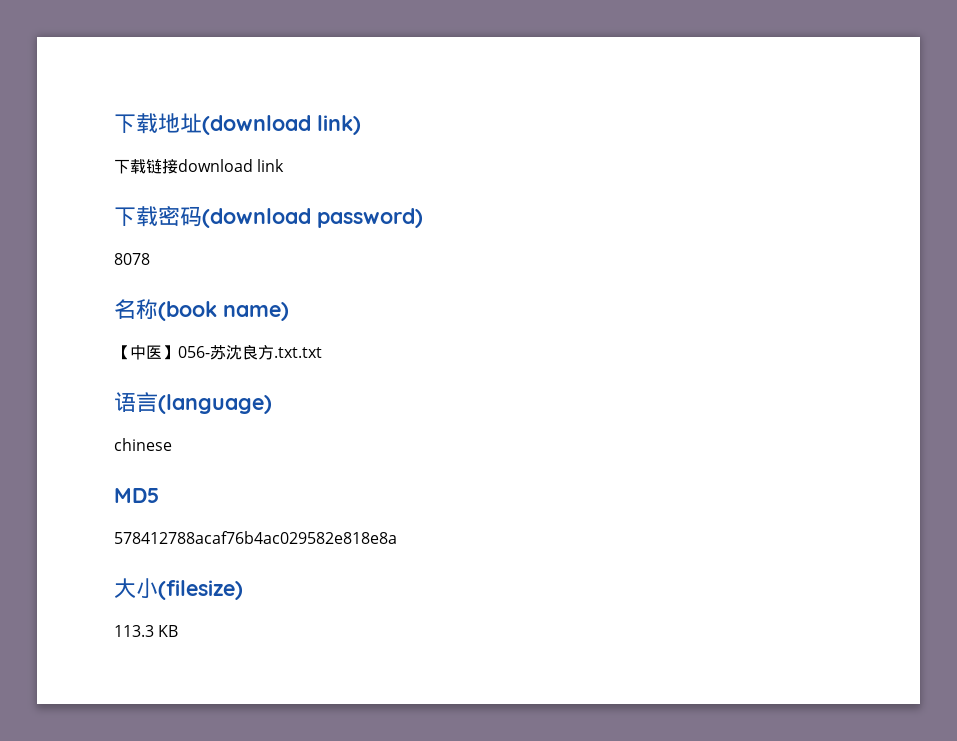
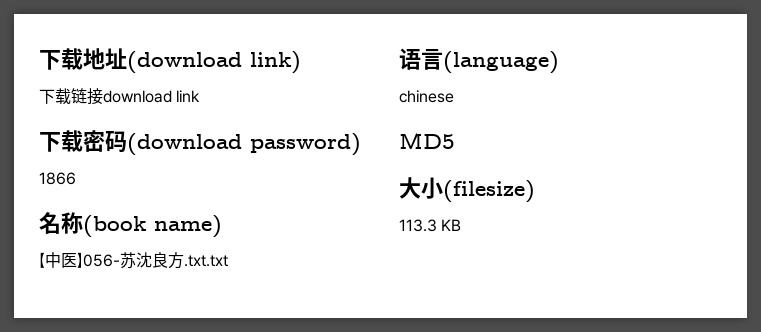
[114,253,150,265] 8078 -> [39,172,76,185] 1866
[114,531,397,544] // 578412788acaf76b4ac029582e818e8a -> (455, 140) none

